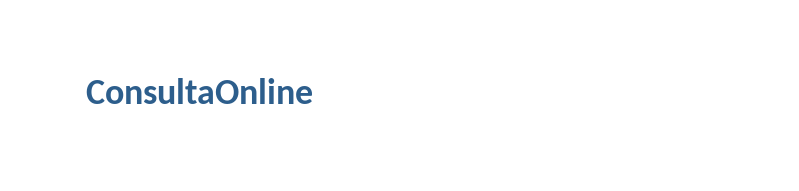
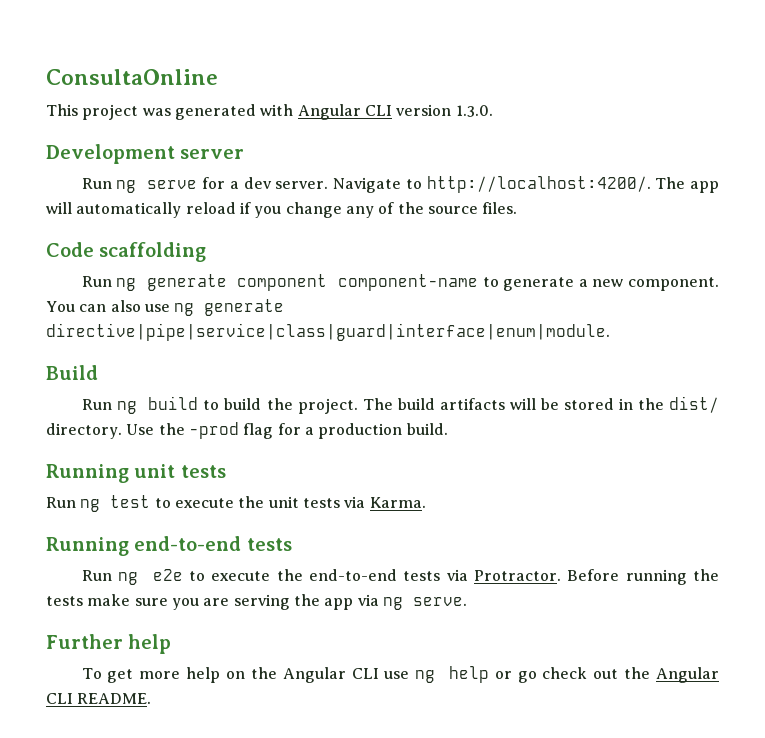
(313, 91) none -> [46,104,493,120] [46,144,245,164] [81,176,719,193] [46,202,518,218] [46,242,207,262] [81,274,720,291] [46,299,285,316] [46,323,610,341] [46,365,98,380] [81,396,719,414] [46,422,448,439] [46,464,226,483] [46,495,426,512] [46,536,292,556] [81,569,720,585] [46,594,467,610] [46,634,172,654] [81,666,720,683] [46,693,152,704] // This project was generated with Angular CLI version 1.3.0. // Development server // Run ng serve for a dev server. Navigate to http://localhost:4200/. The app will automatically reload if you change any of the source files. // Code scaffolding // Run ng generate component component-name to generate a new component. You can also use ng generate directive|pipe|service|class|guard|interface|enum|module. // Build // Run ng build to build the project. The build artifacts will be stored in the dist/ directory. Use the -prod flag for a production build. // Running unit tests // Run ng test to execute the unit tests via Karma. // Running end-to-end tests // Run ng e2e to execute the end-to-end tests via Protractor. Before running the tests make sure you are serving the app via ng serve. // Further help // To get more help on the Angular CLI use ng help or go check out the Angular CLI README.

